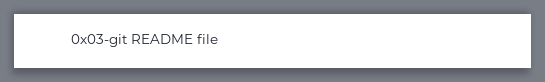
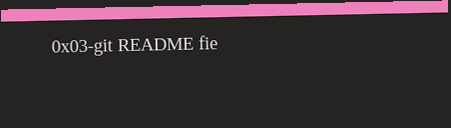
[197,34,218,44] file -> [198,35,218,50] fie

